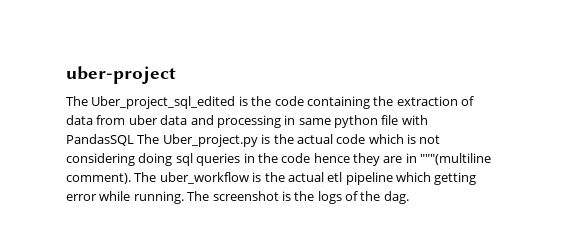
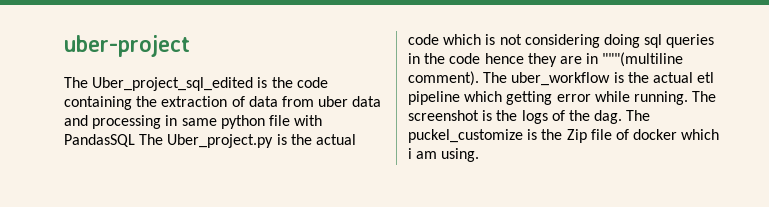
(409, 197) none -> [626,110,651,121] [408,129,720,143] [408,148,480,162] The puckel_customize is the Zip file of docker which i am using.

